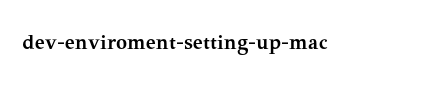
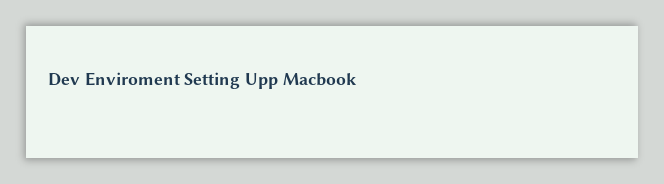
[22,35,328,55] dev-enviroment-setting-up-mac -> [48,72,357,89] Dev Enviroment Setting Upp Macbook

